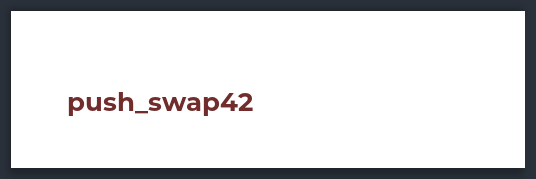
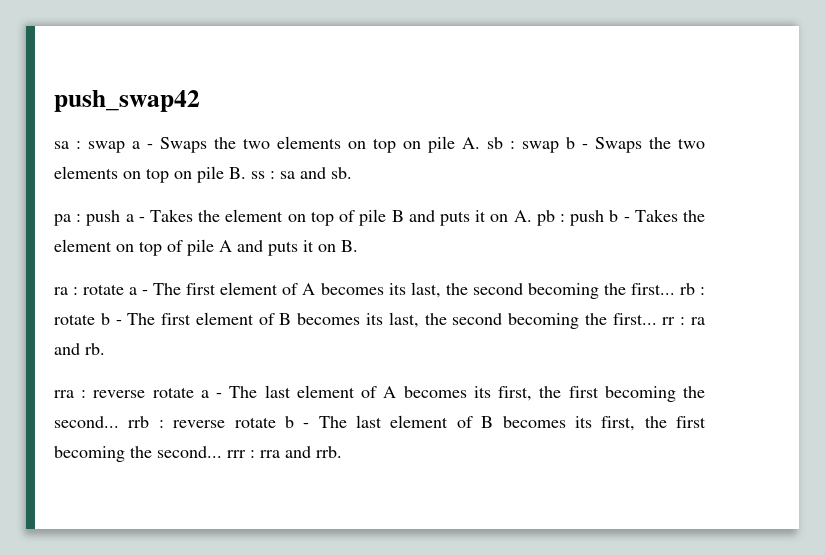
(253, 104) none -> [54,136,705,153] [54,166,352,183] [54,209,705,226] [54,239,358,256] [54,282,705,299] [54,312,706,329] [54,343,105,355] [54,385,706,402] [54,415,706,431] [54,446,342,462] // sa : swap a - Swaps the two elements on top on pile A. sb : swap b - Swaps the two elements on top on pile B. ss : sa and sb. // pa : push a - Takes the element on top of pile B and puts it on A. pb : push b - Takes the element on top of pile A and puts it on B. // ra : rotate a - The first element of A becomes its last, the second becoming the first... rb : rotate b - The first element of B becomes its last, the second becoming the first... rr : ra and rb. // rra : reverse rotate a - The last element of A becomes its first, the first becoming the second... rrb : reverse rotate b - The last element of B becomes its first, the first becoming the second... rrr : rra and rrb.

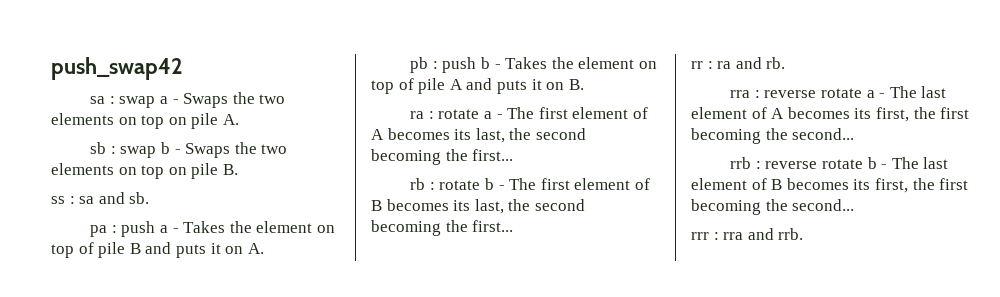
(480, 143) none -> (239, 119) //
(246, 173) none -> (238, 169) //
(532, 216) none -> (264, 248) //
(675, 289) none -> (514, 155) //
(657, 319) none -> (514, 226) //
(119, 422) none -> (855, 134) //
(222, 452) none -> (855, 205) //

